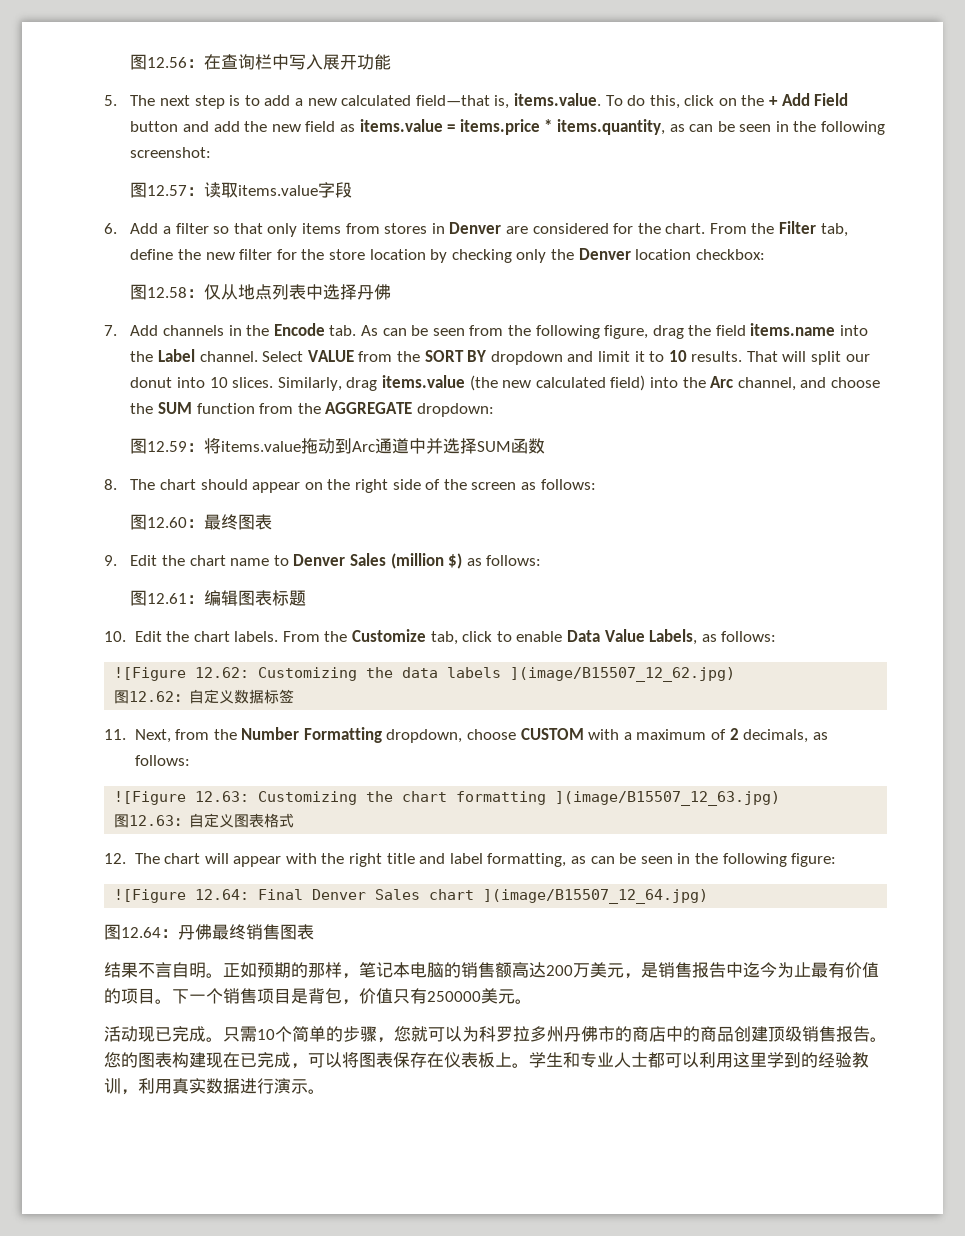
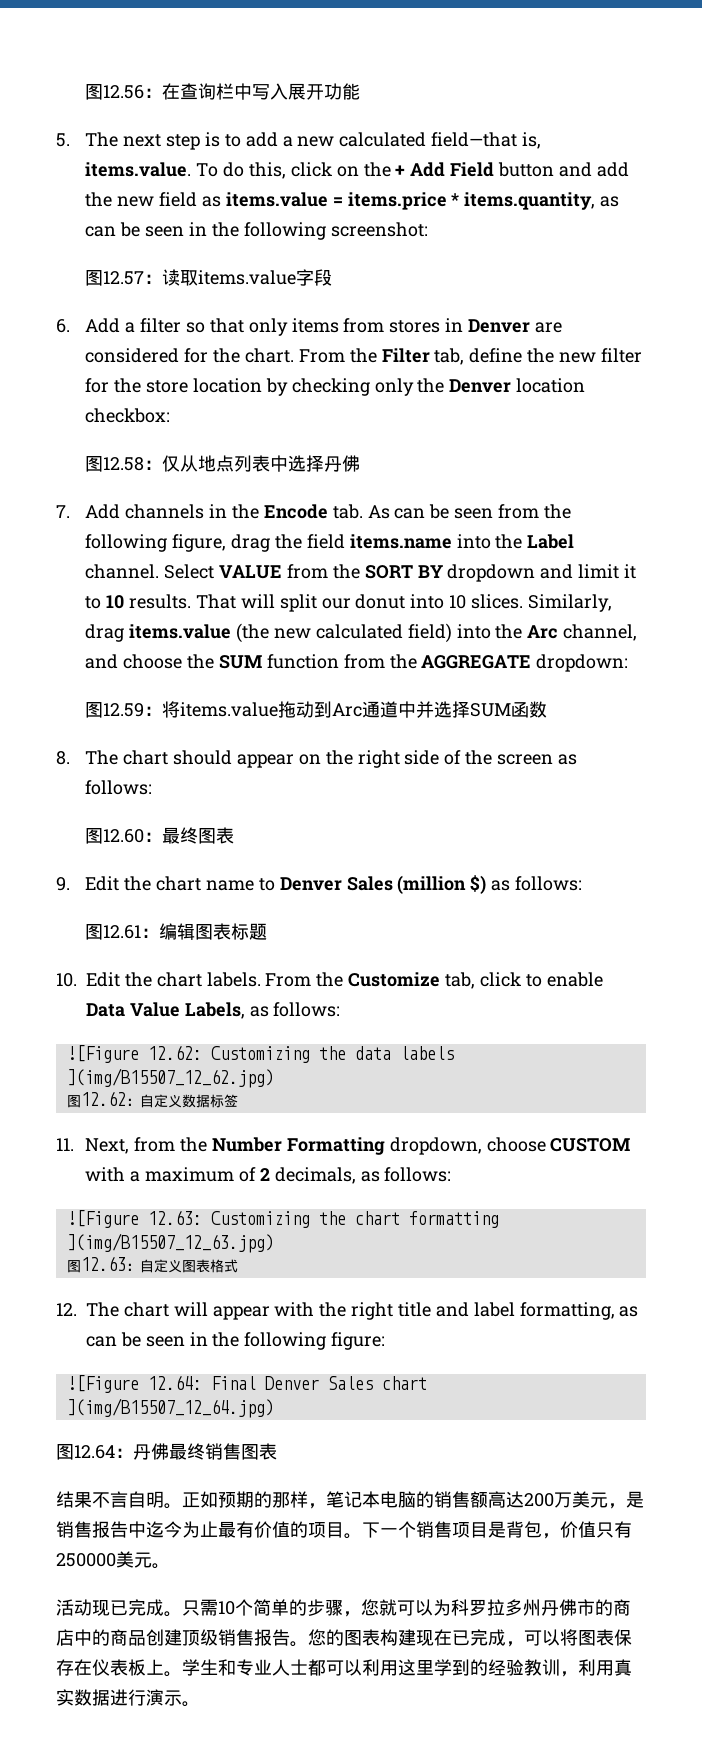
[510,667,736,682] ](image/B15507_12_62.jpg) -> [66,1068,274,1088] ](img/B15507_12_62.jpg)
[555,791,781,806] ](image/B15507_12_63.jpg) -> [66,1233,274,1253] ](img/B15507_12_63.jpg)
[483,889,709,904] ](image/B15507_12_64.jpg) -> [66,1398,274,1418] ](img/B15507_12_64.jpg)

